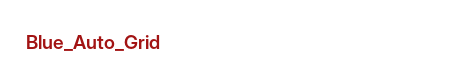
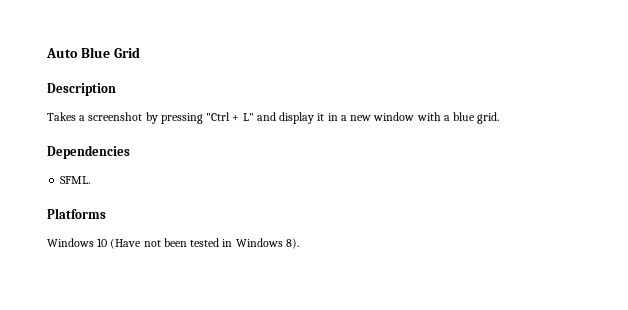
[26,35,160,51] Blue_Auto_Grid -> [46,47,140,58] [47,83,116,96] [47,112,500,124] [47,145,130,159] [60,176,91,184] [47,208,106,219] [47,238,299,249] Auto Blue Grid // Description // Takes a screenshot by pressing "Ctrl + L" and display it in a new window with a blue grid. // Dependencies // SFML. // Platforms // Windows 10 (Have not been tested in Windows 8).

